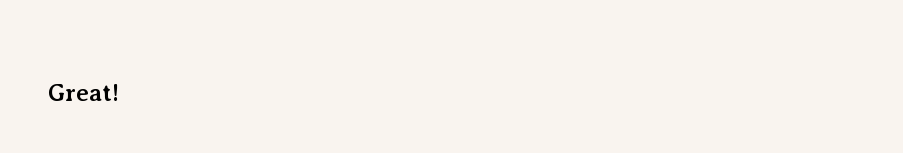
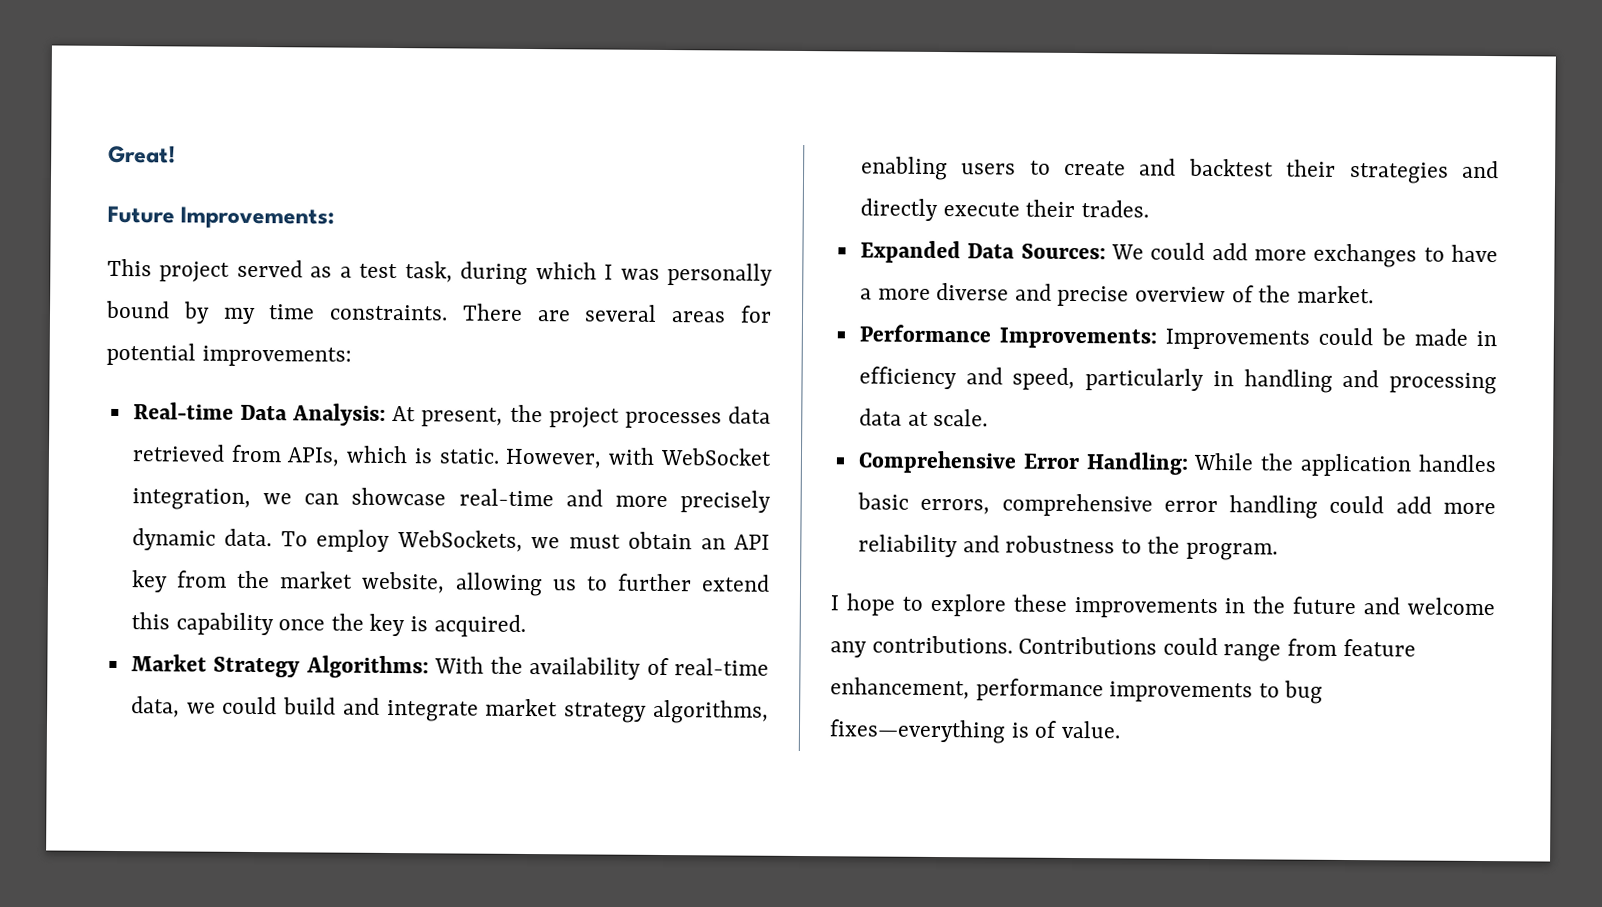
(119, 92) none -> [107,205,336,229] [107,258,773,286] [105,300,772,324] [106,342,352,367] [132,402,772,429] [131,444,773,469] [131,487,771,513] [131,528,770,552] [130,570,770,597] [130,612,526,637] [130,654,769,680] [130,696,770,724] [860,156,1499,184] [859,198,1149,221] [859,240,1498,268] [859,282,1374,307] [858,324,1497,350] [858,366,1497,395] [858,408,989,427] [857,450,1497,477] [856,492,1496,519] [857,534,1279,561] [830,593,1495,619] [830,635,1416,662] [830,677,1324,704] [829,719,1121,744] // Future Improvements: // This project served as a test task, during which I was personally bound by my time constraints. There are several areas for potential improvements: // Real-time Data Analysis: At present, the project processes data retrieved from APIs, which is static. However, with WebSocket integration, we can showcase real-time and more precisely dynamic data. To employ WebSockets, we must obtain an API key from the market website, allowing us to further extend this capability once the key is acquired. // Market Strategy Algorithms: With the availability of real-time data, we could build and integrate market strategy algorithms, enabling users to create and backtest their strategies and directly execute their trades. // Expanded Data Sources: We could add more exchanges to have a more diverse and precise overview of the market. // Performance Improvements: Improvements could be made in efficiency and speed, particularly in handling and processing data at scale. // Comprehensive Error Handling: While the application handles basic errors, comprehensive error handling could add more reliability and robustness to the program. // I hope to explore these improvements in the future and welcome any contributions. Contributions could range from feature enhancement, performance improvements to bug fixes—everything is of value.

